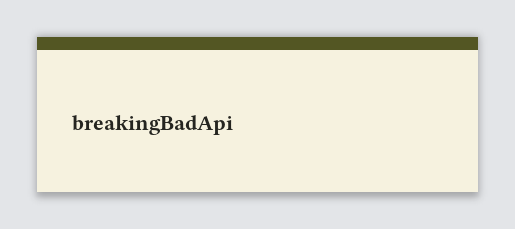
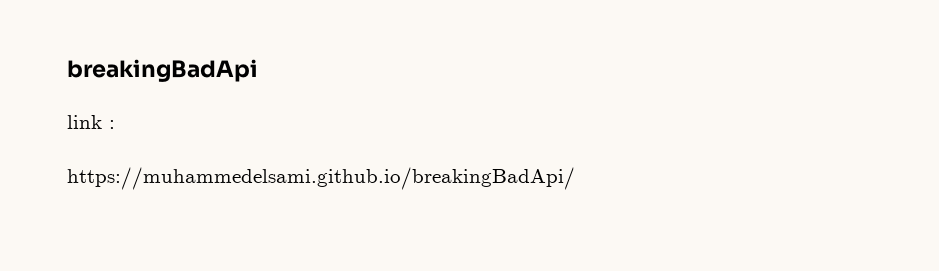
(233, 125) none -> [67,115,115,129] [67,167,575,190] // link : // https://muhammedelsami.github.io/breakingBadApi/

